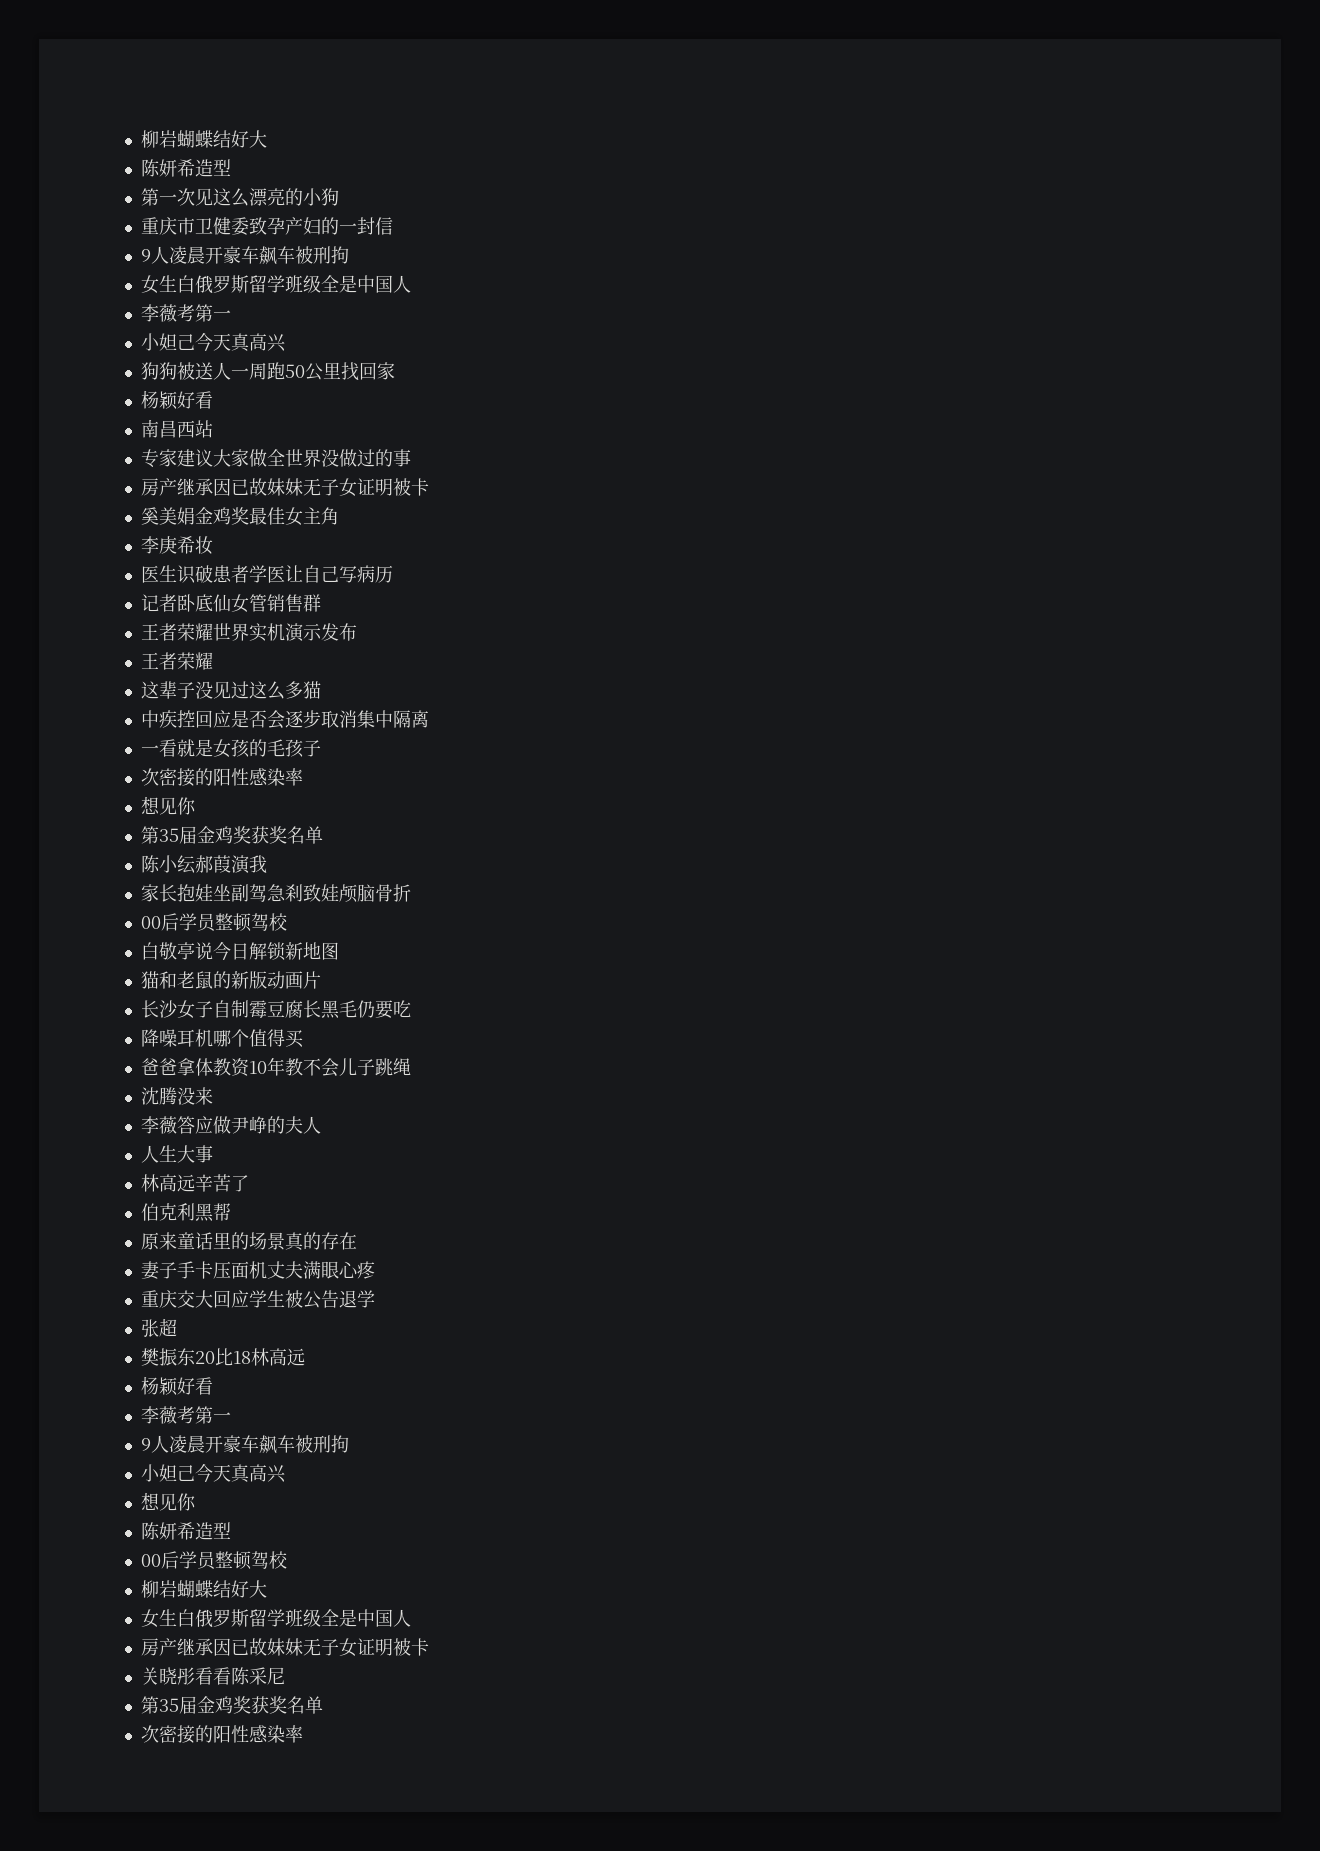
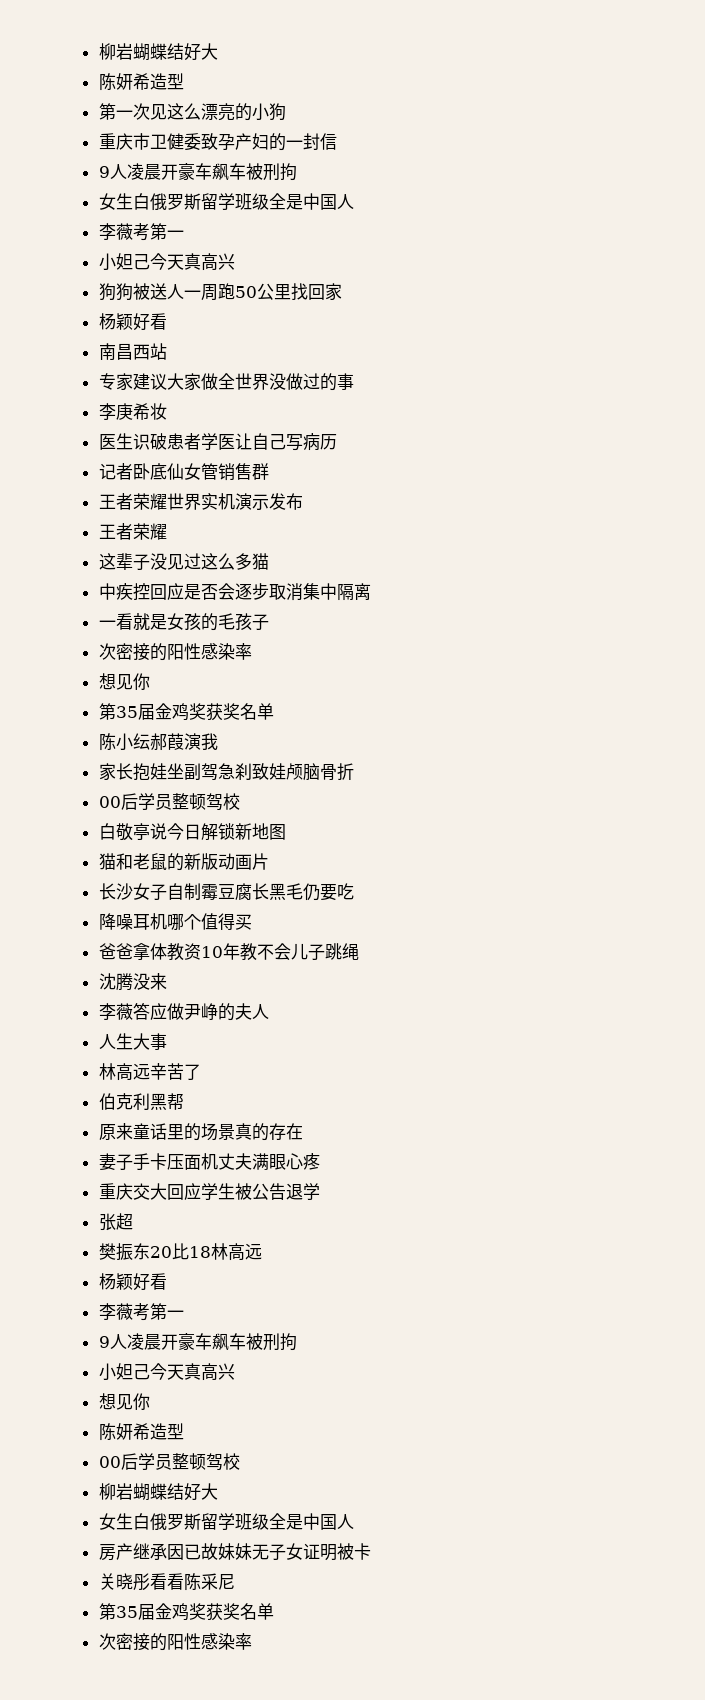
[140,478,429,497] [140,507,339,526] // 房产继承因已故妹妹无子女证明被卡 // 奚美娟金鸡奖最佳女主角 -> (354, 381) none

